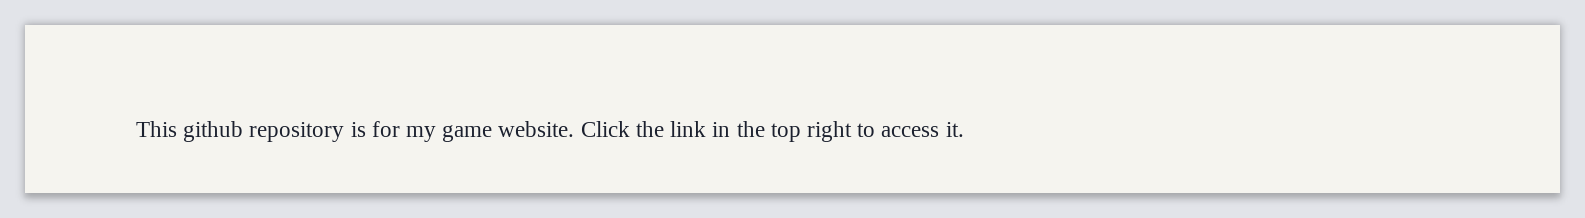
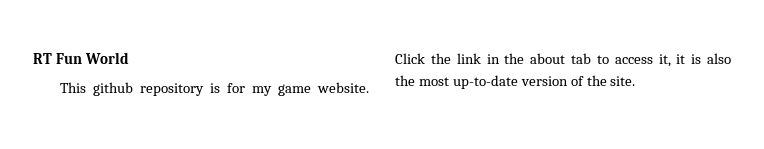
(136, 129) none -> [33,52,129,64] RT Fun World //
[770,121,964,142] top right to access it. -> [530,53,731,67] [395,75,636,89] about tab to access it, it is also the most up-to-date version of the site.

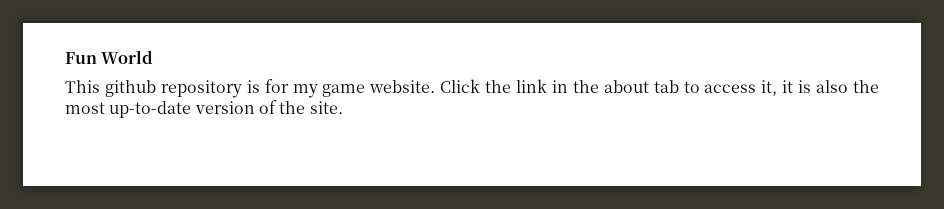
[33,53,52,64] RT -> (65, 58) none

